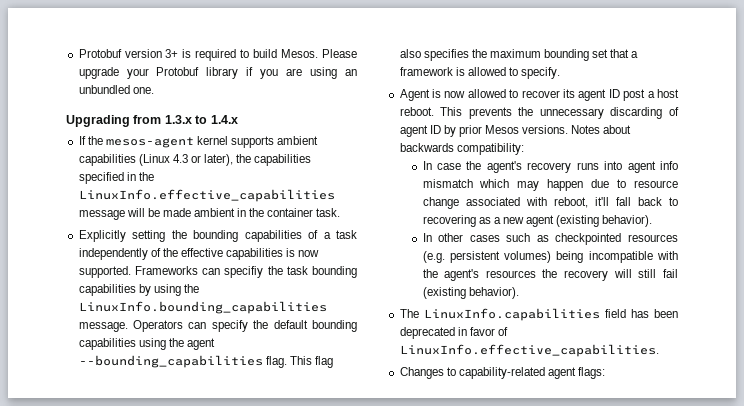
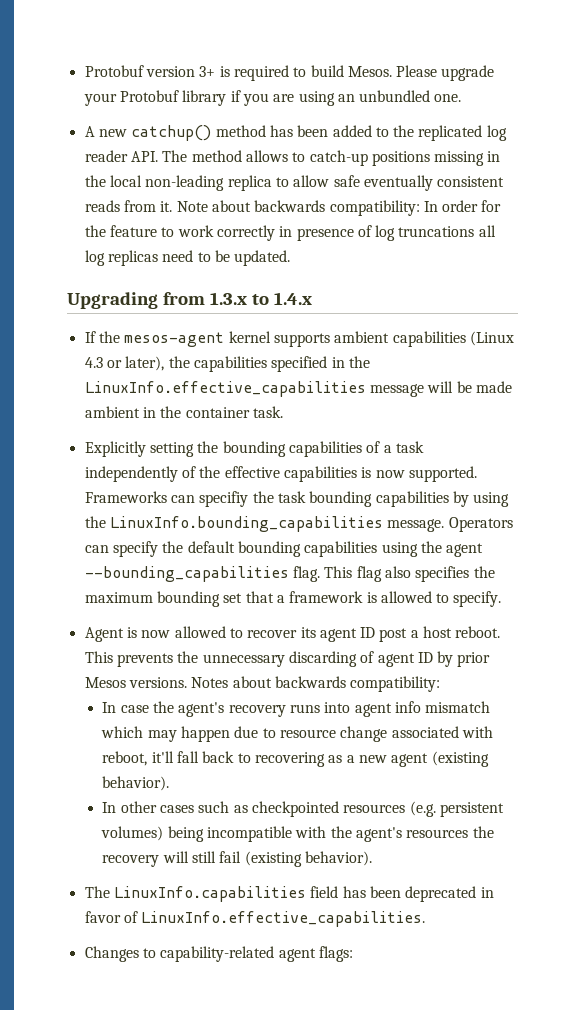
(154, 90) none -> [84,125,507,141] [84,150,501,166] [84,175,505,191] [84,200,502,216] [84,225,496,241] [84,250,291,266] // A new catchup() method has been added to the replicated log reader API. The method allows to catch-up positions missing in the local non-leading replica to allow safe eventually consistent reads from it. Note about backwards compatibility: In order for the feature to work correctly in presence of log truncations all log replicas need to be updated.

